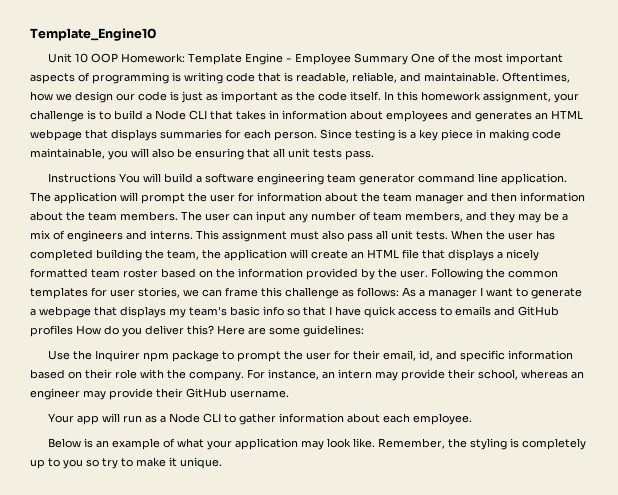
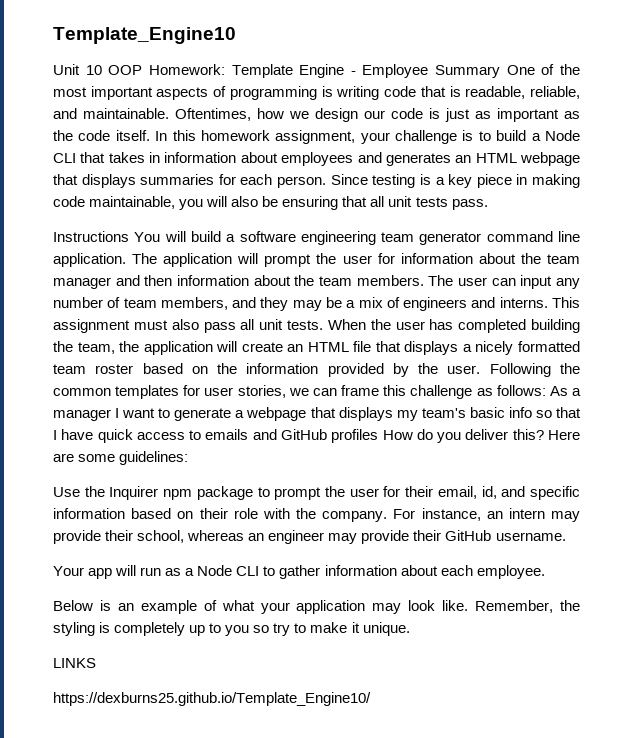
(222, 463) none -> [53,658,96,668] [53,692,371,706] // LINKS // https://dexburns25.github.io/Template_Engine10/

